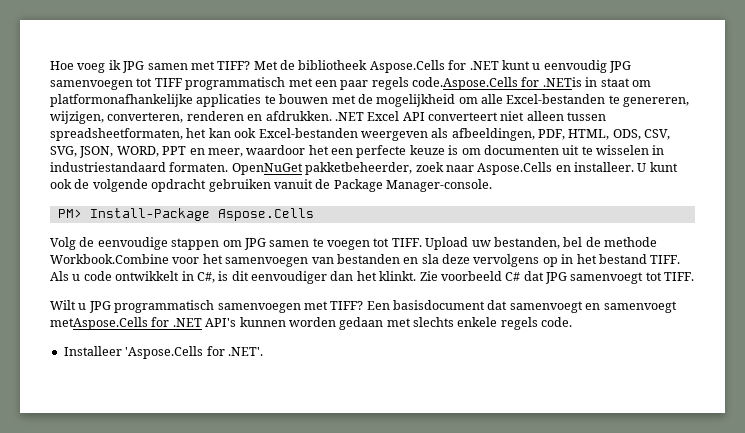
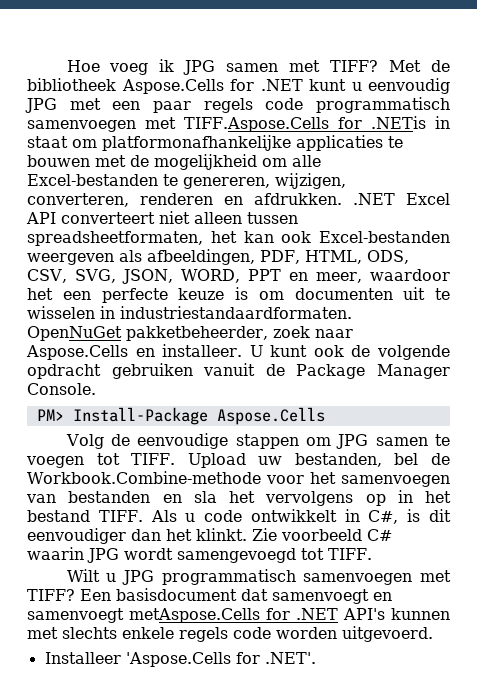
[50,77,518,90] samenvoegen tot TIFF programmatisch met een paar regels code.Aspose.Cells -> [69,97,450,113] [27,117,329,132] met een paar regels code programmatisch samenvoegen met TIFF.Aspose.Cells
[50,162,229,172] industriestandaard formaten. -> [120,306,352,319] industriestandaardformaten.
[386,179,492,192] Manager-console. -> [377,364,450,379] [27,383,96,395] Manager Console.
[604,237,657,247] [50,254,169,264] methode Workbook.Combine -> [27,471,261,484] Workbook.Combine-methode
[442,254,470,264] deze -> [229,491,255,503] het
[523,271,644,284] dat JPG samenvoegt -> [27,547,296,563] waarin JPG wordt samengevoegd
[288,317,384,330] worden gedaan -> (450, 614) none
[541,317,573,327] code. -> [233,626,433,642] code worden uitgevoerd.

